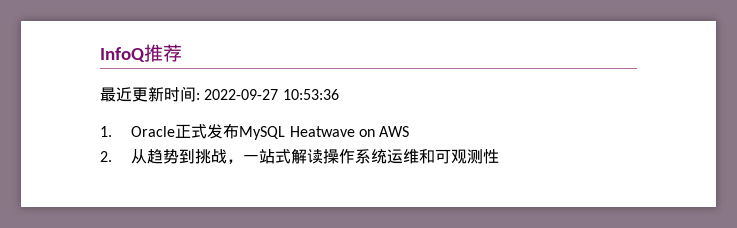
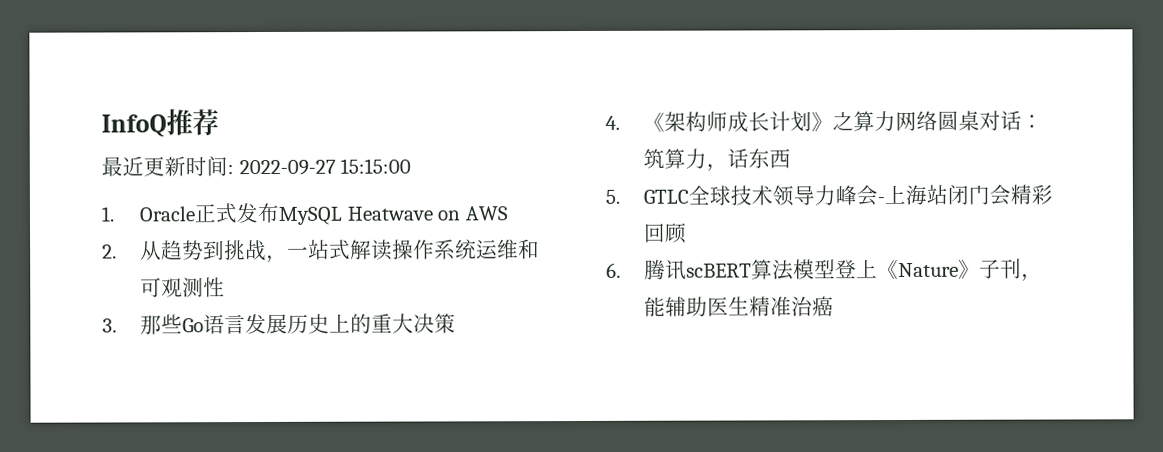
[282,89,339,100] 10:53:36 -> [340,158,412,174] 15:15:00
(500, 156) none -> [102,313,457,335] [605,110,1044,133] [643,148,792,172] [605,184,1054,207] [643,222,688,244] [606,258,1044,282] [644,296,835,317] // 3.那些Go语言发展历史上的重大决策 // 4.《架构师成长计划》之算力网络圆桌对话：筑算力，话东西 // 5. GTLC全球技术领导力峰会-上海站闭门会精彩回顾 // 6.腾讯scBERT算法模型登上《Nature》子刊，能辅助医生精准治癌

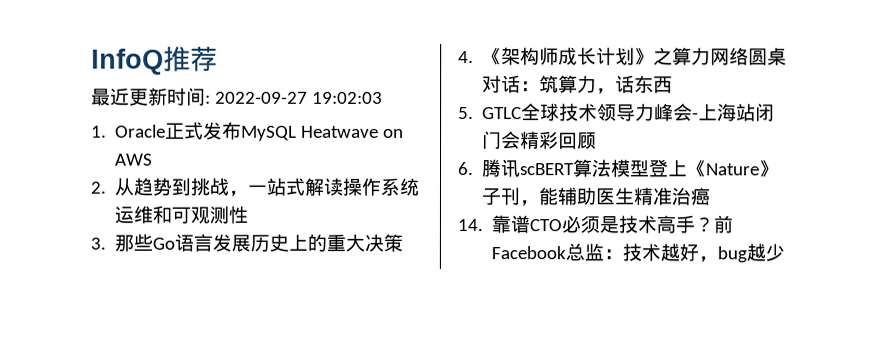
[340,158,412,174] 15:15:00 -> [311,91,383,104] 19:02:03
(835, 306) none -> [457,215,734,234] [491,243,786,263] // 14.靠谱CTO必须是技术高手？前Facebook总监：技术越好，bug越少

